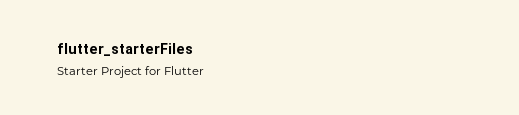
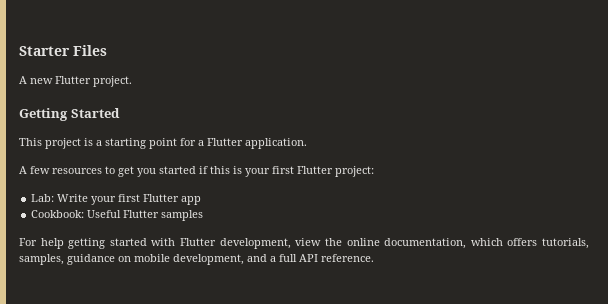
[57,43,193,56] [57,66,205,78] flutter_starterFiles // Starter Project for Flutter -> [19,45,107,56] [19,76,132,87] [19,108,120,121] [19,138,307,149] [19,166,374,177] [31,194,202,205] [31,210,204,221] [19,238,590,249] [19,254,374,265] Starter Files // A new Flutter project. // Getting Started // This project is a starting point for a Flutter application. // A few resources to get you started if this is your first Flutter project: // Lab: Write your first Flutter app // Cookbook: Useful Flutter samples // For help getting started with Flutter development, view the online documentation, which offers tutorials, samples, guidance on mobile development, and a full API reference.

